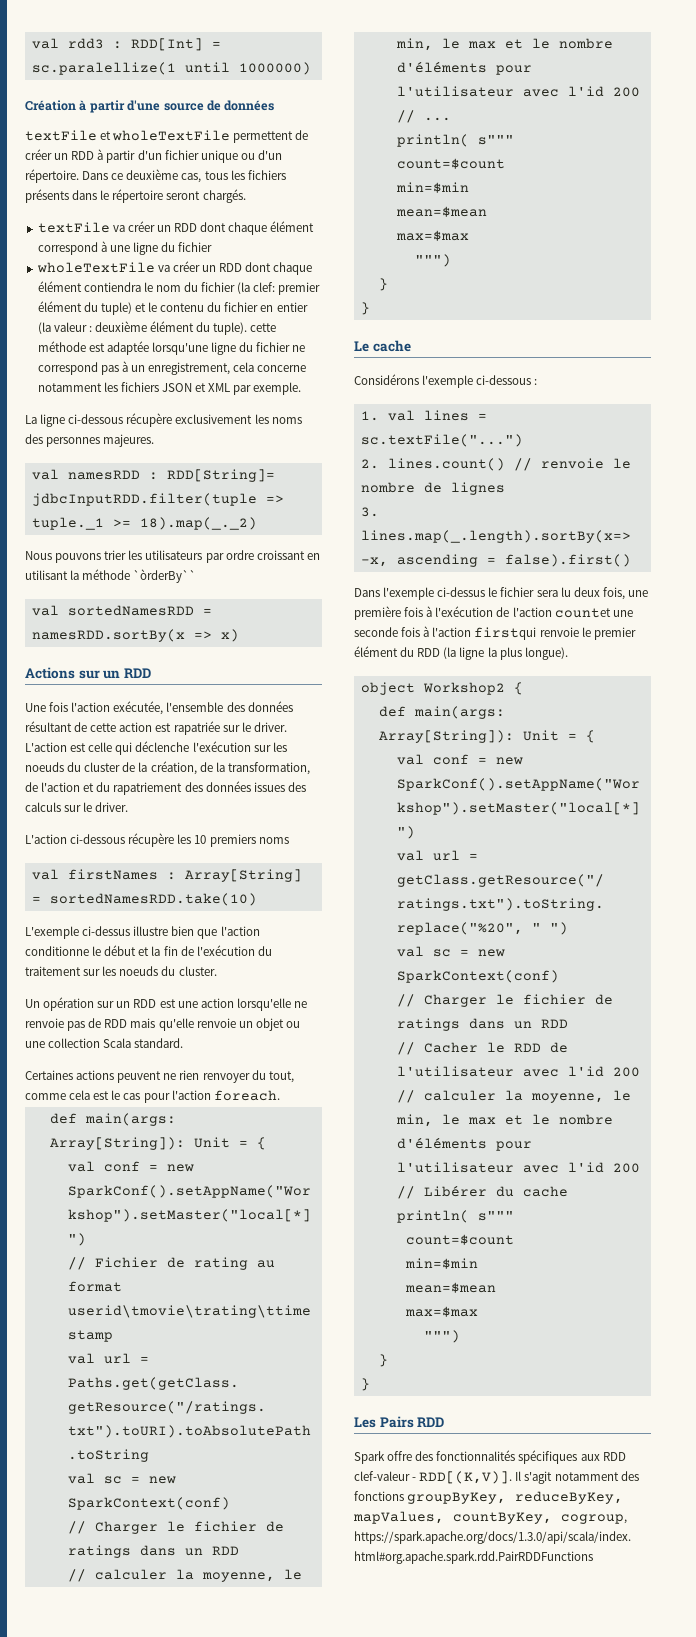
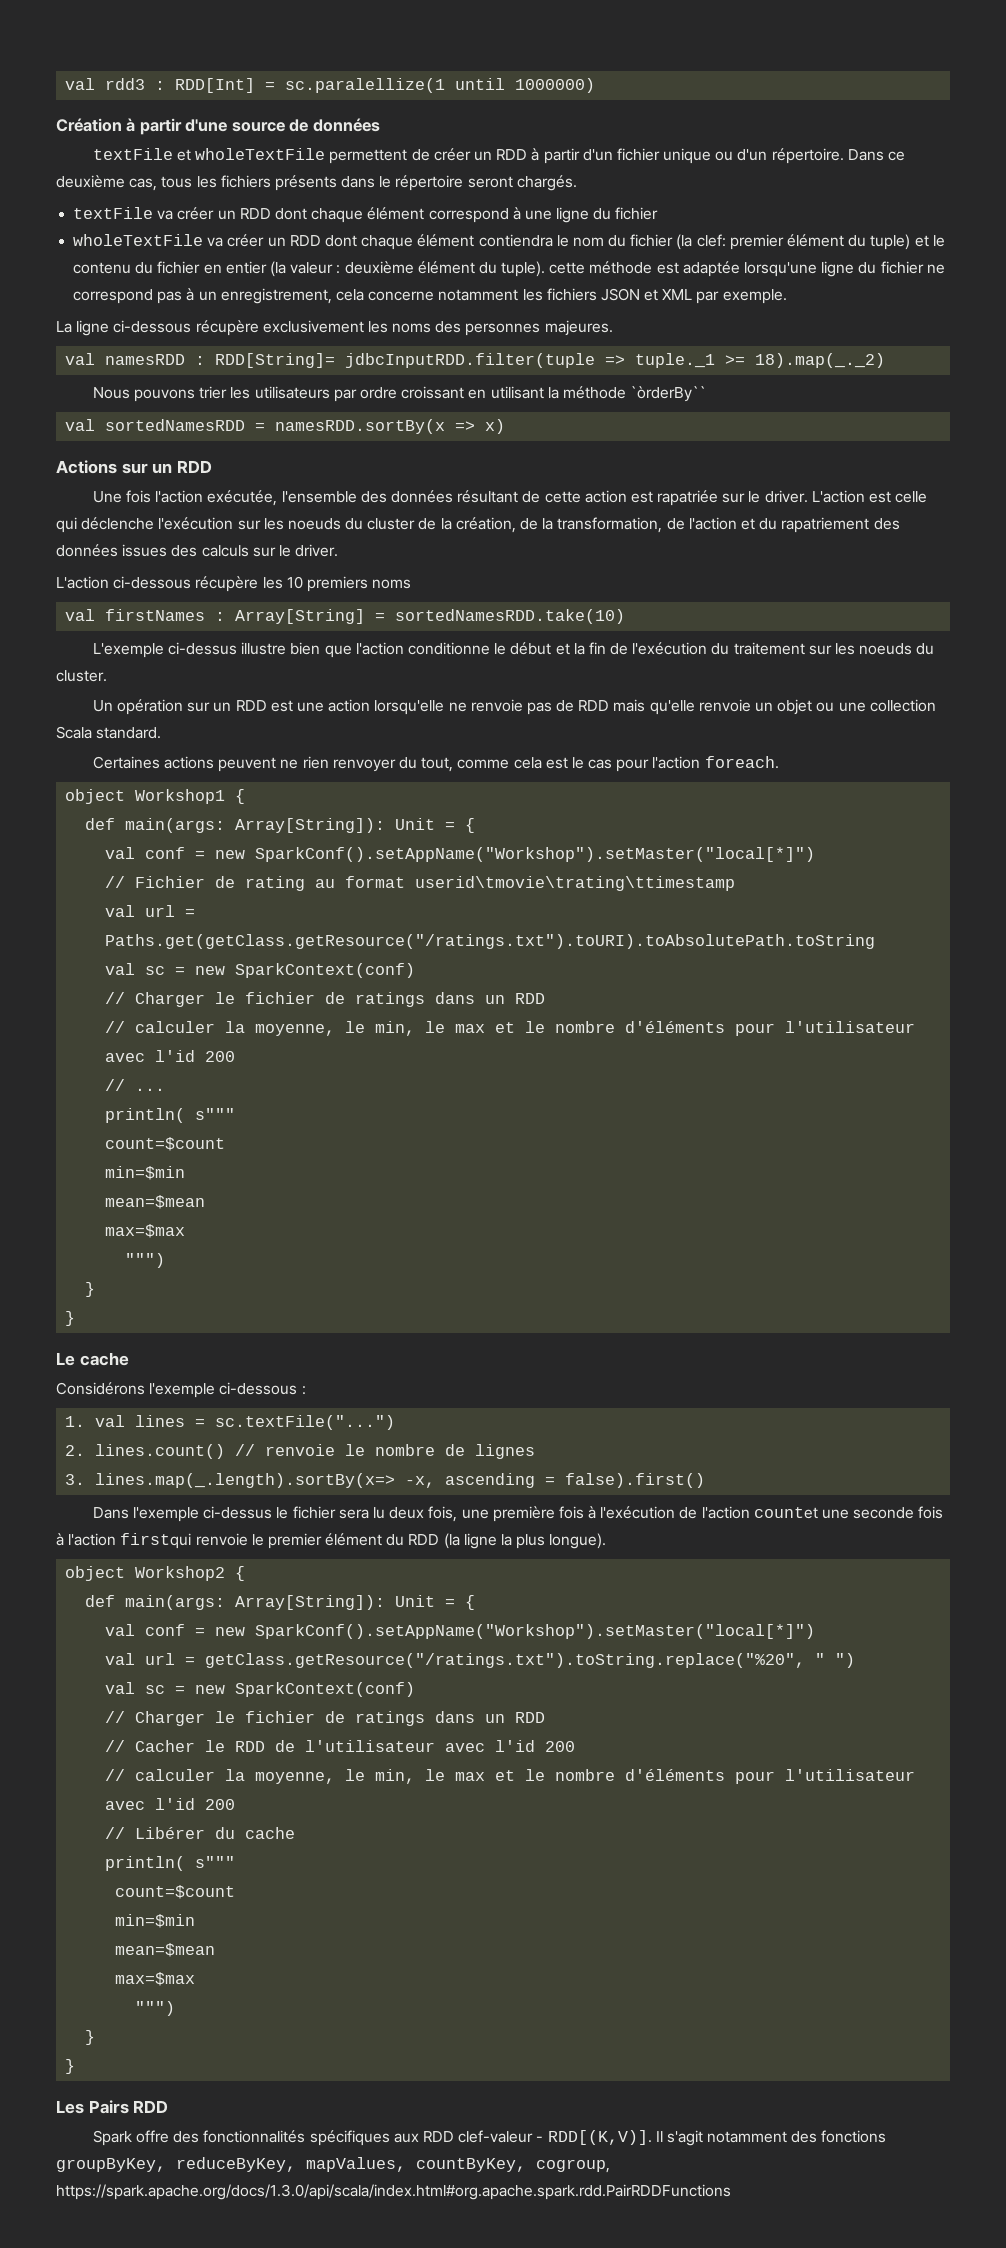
(280, 1095) none -> [65,789,246,804] // object Workshop1 {

